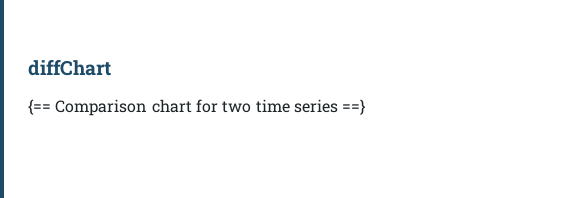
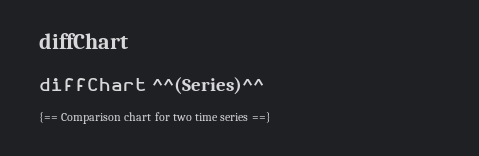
[28,59,111,76] diffChart -> [39,33,128,49] [39,77,264,95] diffChart // diffChart ^^(Series)^^

